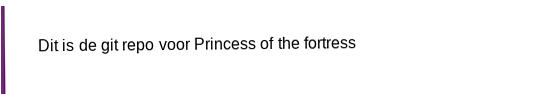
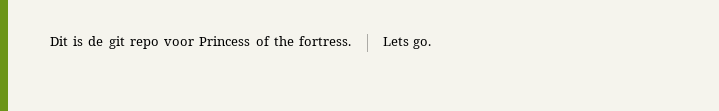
[302,36,357,49] fortress -> [299,36,431,49] fortress. Lets go.

